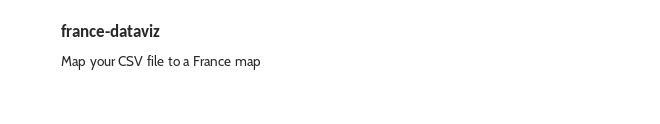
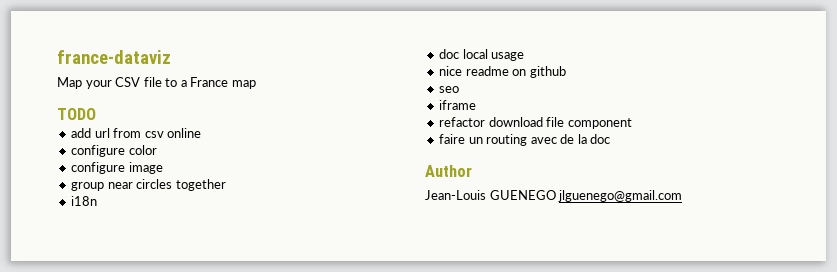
(261, 64) none -> [57,108,96,120] [71,128,202,138] [71,145,157,157] [71,162,163,174] [71,179,226,191] [71,196,98,206] [439,49,525,61] [439,66,566,78] [439,86,460,93] [439,100,477,110] [439,117,632,129] [439,134,611,146] [425,165,472,177] [425,190,683,202] // TODO // add url from csv online // configure color // configure image // group near circles together // i18n // doc local usage // nice readme on github // seo // iframe // refactor download file component // faire un routing avec de la doc // Author // Jean-Louis GUENEGO jlguenego@gmail.com

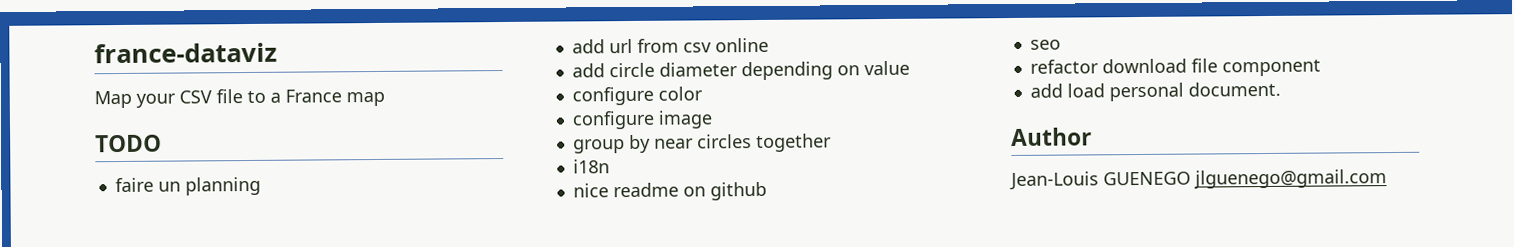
(96, 114) none -> [114,176,261,196] // faire un planning
(202, 133) none -> [571,60,910,81] // add circle diameter depending on value
(105, 186) none -> [628,134,651,154] by
[439,49,525,61] // doc local usage -> (610, 166) none
[439,100,477,110] // iframe -> (1061, 44) none
[439,134,611,146] faire un routing avec de la doc -> [1029,81,1281,102] add load personal document.

